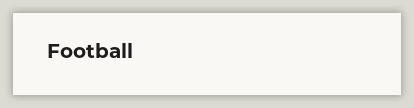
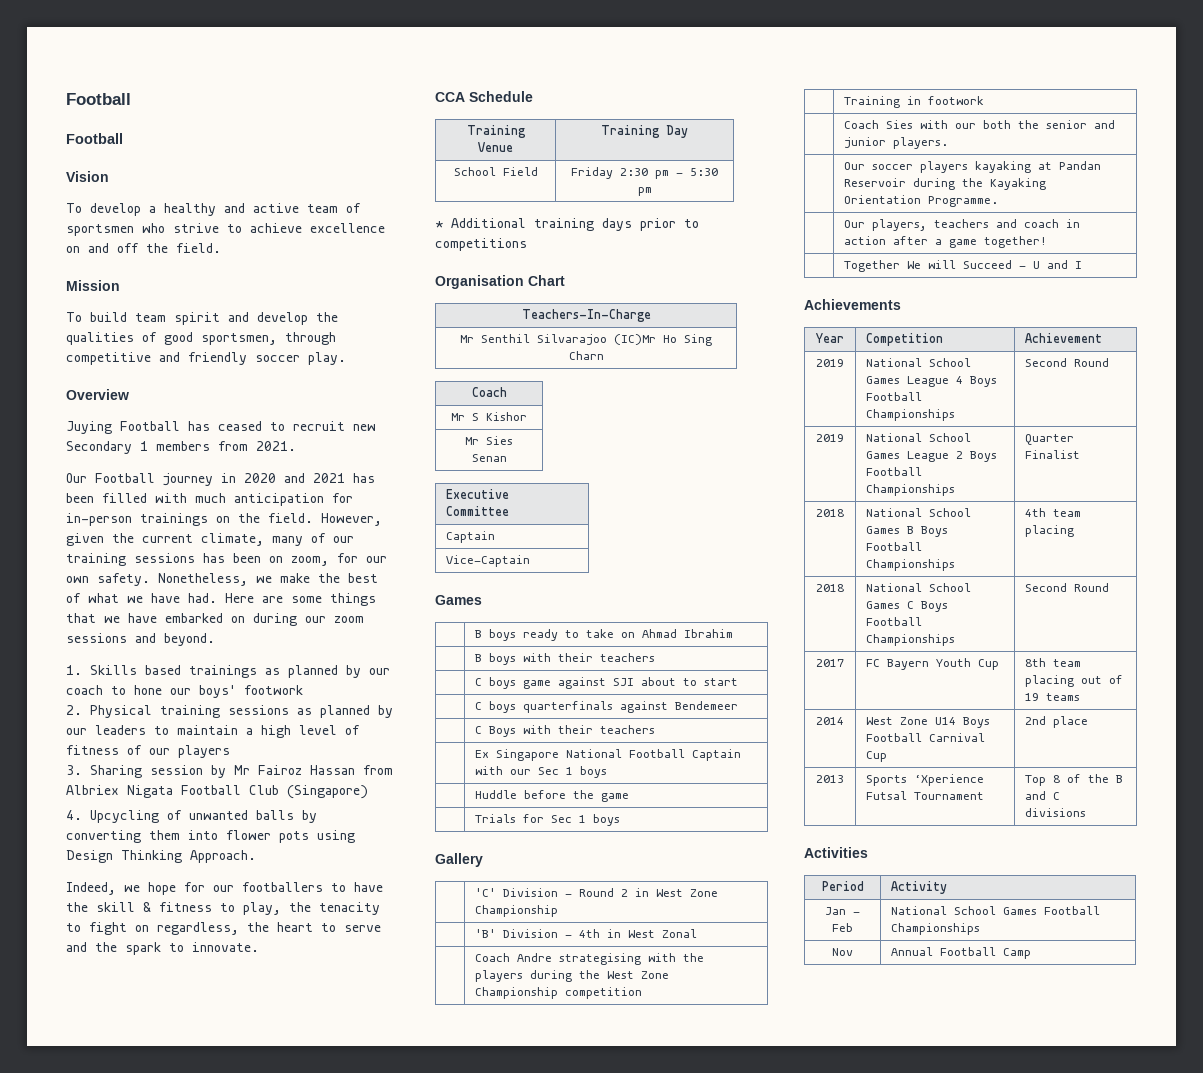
[47,43,133,58] Football -> [66,93,131,105] [66,133,123,144] [66,171,109,182] [66,203,361,216] [66,223,385,236] [66,243,221,253] [66,280,120,291] [66,312,338,325] [66,332,336,345] [66,352,346,365] [66,389,129,400] [66,421,376,434] [66,441,296,454] [66,473,375,486] [66,493,353,506] [66,513,382,526] [66,533,354,546] [66,553,387,566] [66,573,378,586] [66,593,376,606] [66,613,364,626] [66,633,215,646] [66,665,390,678] [66,685,303,698] [66,705,393,718] [66,725,360,738] [66,745,230,758] [66,765,393,778] [66,785,368,799] [66,810,317,823] [66,830,355,843] [66,850,256,863] [66,882,383,895] [66,902,380,915] [66,922,381,935] [66,942,259,955] [435,91,533,102] [466,125,526,138] [478,142,513,152] [601,125,688,138] [453,167,538,176] [571,167,718,179] [637,187,652,196] [435,218,699,231] [435,238,527,251] [435,275,565,289] [521,309,651,322] [460,334,712,346] [568,351,604,360] [471,387,507,397] [451,412,527,421] [465,436,513,445] [471,454,507,462] [446,489,510,499] [446,506,510,516] [446,531,496,543] [446,555,531,567] [435,595,482,605] [475,629,734,641] [475,653,656,665] [475,677,739,689] [475,701,739,713] [475,725,656,737] [475,749,742,761] [475,766,608,778] [475,790,630,802] [475,814,621,826] [435,853,483,867] [475,888,719,897] [475,905,559,917] [475,929,698,938] [475,953,705,965] [475,970,670,982] [475,987,643,999] [844,96,985,108] [844,120,1116,129] [844,137,949,149] [844,161,1102,173] [844,178,1047,190] [844,195,999,207] [844,219,1081,231] [844,236,1048,248] [844,260,1083,272] [804,299,901,310] [815,333,844,343] [866,333,944,346] [1025,333,1103,343] [816,359,844,367] [866,358,972,367] [866,376,998,387] [866,392,923,401] [866,409,956,421] [1025,358,1110,367] [816,434,844,442] [866,433,972,442] [866,451,998,462] [866,467,923,476] [866,484,956,496] [1025,434,1075,445] [1025,450,1081,459] [816,509,844,517] [866,508,972,517] [866,526,949,537] [866,542,923,551] [866,559,956,571] [1025,508,1082,517] [1025,525,1075,537] [816,584,844,592] [866,583,972,592] [866,601,949,612] [866,617,923,626] [866,634,956,646] [1025,583,1110,592] [816,659,844,667] [866,658,1000,670] [1025,658,1082,667] [1025,675,1124,687] [1025,693,1081,701] [816,717,844,725] [866,717,991,728] [866,733,986,742] [866,751,888,762] [1025,716,1089,728] [816,775,844,783] [866,774,985,786] [866,791,985,800] [1025,774,1124,786] [1025,791,1061,800] [1025,808,1087,817] [804,847,868,858] [821,881,864,891] [891,881,948,894] [825,907,860,915] [832,923,853,932] [891,906,1101,915] [891,923,981,935] [832,948,853,956] [891,947,1032,959] Football // Football // Vision // To develop a healthy and active team of sportsmen who strive to achieve excellence on and off the field. // Mission // To build team spirit and develop the qualities of good sportsmen, through competitive and friendly soccer play. // Overview // Juying Football has ceased to recruit new Secondary 1 members from 2021. // Our Football journey in 2020 and 2021 has been filled with much anticipation for in-person trainings on the field. However, given the current climate, many of our training sessions has been on zoom, for our own safety. Nonetheless, we make the best of what we have had. Here are some things that we have embarked on during our zoom sessions and beyond. // 1. Skills based trainings as planned by our coach to hone our boys' footwork // 2. Physical training sessions as planned by our leaders to maintain a high level of fitness of our players // 3. Sharing session by Mr Fairoz Hassan from Albriex Nigata Football Club (Singapore) // 4. Upcycling of unwanted balls by converting them into flower pots using Design Thinking Approach. // Indeed, we hope for our footballers to have the skill & fitness to play, the tenacity to fight on regardless, the heart to serve and the spark to innovate. // CCA Schedule // Training Venue | Training Day // School Field | Friday 2:30 pm - 5:30 pm // * Additional training days prior to competitions // Organisation Chart // Teachers-In-Charge // Mr Senthil Silvarajoo (IC)Mr Ho Sing Charn // Coach // Mr S Kishor // Mr Sies Senan // Executive Committee // Captain // Vice-Captain // Games // | B boys ready to take on Ahmad Ibrahim // | B boys with their teachers // | C boys game against SJI about to start // | C boys quarterfinals against Bendemeer // | C Boys with their teachers // | Ex Singapore National Football Captain with our Sec 1 boys // | Huddle before the game // | Trials for Sec 1 boys // Gallery // | 'C' Division - Round 2 in West Zone Championship // | 'B' Division - 4th in West Zonal // | Coach Andre strategising with the players during the West Zone Championship competition // | Training in footwork // | Coach Sies with our both the senior and junior players. // | Our soccer players kayaking at Pandan Reservoir during the Kayaking Orientation Programme. // | Our players, teachers and coach in action after a game together! // | Together We will Succeed - U and I // Achievements // Year | Competition | Achievement // 2019 | National School Games League 4 Boys Football Championships | Second Round // 2019 | National School Games League 2 Boys Football Championships | Quarter Finalist // 2018 | National School Games B Boys Football Championships | 4th team placing // 2018 | National School Games C Boys Football Championships | Second Round // 2017 | FC Bayern Youth Cup | 8th team placing out of 19 teams // 2014 | West Zone U14 Boys Football Carnival Cup | 2nd place // 2013 | Sports ‘Xperience Futsal Tournament | Top 8 of the B and C divisions // Activities // Period | Activity // Jan - Feb | National School Games Football Championships // Nov | Annual Football Camp

